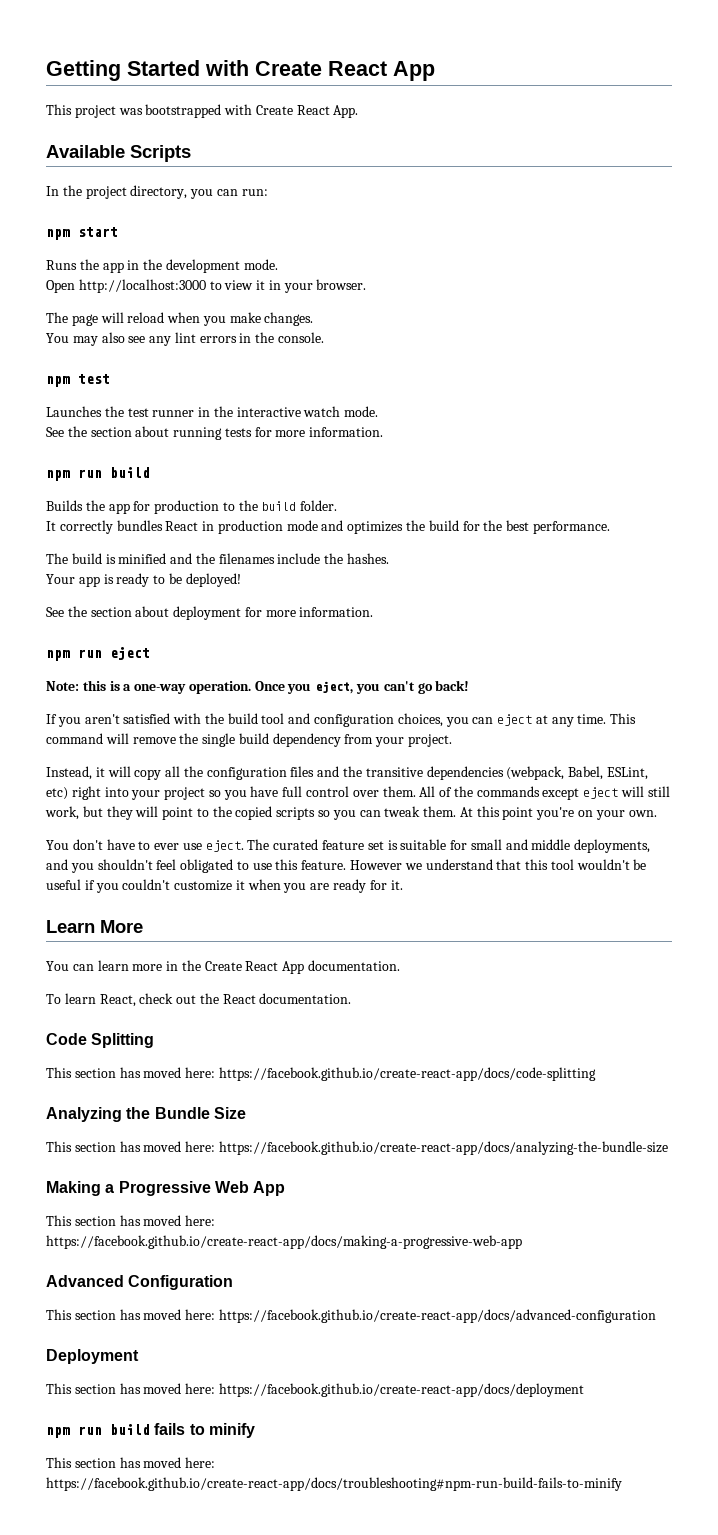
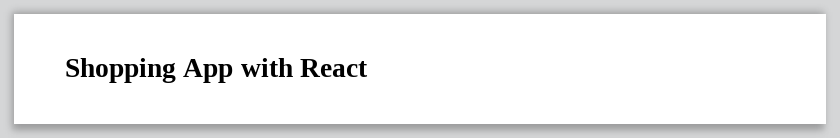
[46,60,435,81] [46,104,359,118] [46,145,191,162] [46,185,268,199] [46,227,118,240] [46,259,278,273] [46,279,367,293] [46,312,314,326] [46,332,325,346] [46,374,110,387] [46,406,379,417] [46,426,384,440] [46,467,150,481] [46,500,338,514] [46,520,610,534] [46,553,390,564] [46,573,241,587] [46,606,374,620] [46,647,150,661] [46,680,470,694] [46,713,637,727] [46,733,453,747] [46,766,648,780] [46,786,670,800] [45,806,657,820] [46,839,651,853] [46,859,647,873] [46,879,403,893] [46,920,143,933] [46,960,401,974] [46,993,352,1007] [46,1033,155,1048] [46,1067,596,1081] [46,1107,246,1122] [46,1141,668,1155] [46,1181,286,1196] [46,1215,216,1226] [46,1235,522,1249] [46,1275,234,1290] [46,1309,656,1323] [46,1349,139,1364] [46,1383,584,1397] [46,1423,255,1438] [46,1457,216,1468] [46,1477,622,1491] Getting Started with Create React App // This project was bootstrapped with Create React App. // Available Scripts // In the project directory, you can run: // npm start // Runs the app in the development mode. // Open http://localhost:3000 to view it in your browser. // The page will reload when you make changes. // You may also see any lint errors in the console. // npm test // Launches the test runner in the interactive watch mode. // See the section about running tests for more information. // npm run build // Builds the app for production to the build folder. // It correctly bundles React in production mode and optimizes the build for the best performance. // The build is minified and the filenames include the hashes. // Your app is ready to be deployed! // See the section about deployment for more information. // npm run eject // Note: this is a one-way operation. Once you eject, you can't go back! // If you aren't satisfied with the build tool and configuration choices, you can eject at any time. This command will remove the single build dependency from your project. // Instead, it will copy all the configuration files and the transitive dependencies (webpack, Babel, ESLint, etc) right into your project so you have full control over them. All of the commands except eject will still work, but they will point to the copied scripts so you can tweak them. At this point you're on your own. // You don't have to ever use eject. The curated feature set is suitable for small and middle deployments, and you shouldn't feel obligated to use this feature. However we understand that this tool wouldn't be useful if you couldn't customize it when you are ready for it. // Learn More // You can learn more in the Create React App documentation. // To learn React, check out the React documentation. // Code Splitting // This section has moved here: https://facebook.github.io/create-react-app/docs/code-splitting // Analyzing the Bundle Size // This section has moved here: https://facebook.github.io/create-react-app/docs/analyzing-the-bundle-size // Making a Progressive Web App // This section has moved here: https://facebook.github.io/create-react-app/docs/making-a-progressive-web-app // Advanced Configuration // This section has moved here: https://facebook.github.io/create-react-app/docs/advanced-configuration // Deployment // This section has moved here: https://facebook.github.io/create-react-app/docs/deployment // npm run build fails to minify // This section has moved here: https://facebook.github.io/create-react-app/docs/troubleshooting#npm-run-build-fails-to-minify -> [65,58,369,83] Shopping App with React

